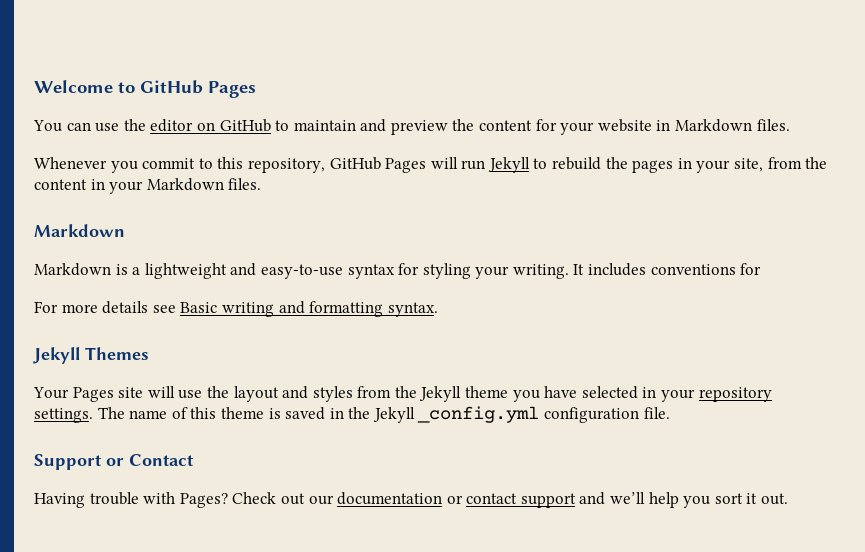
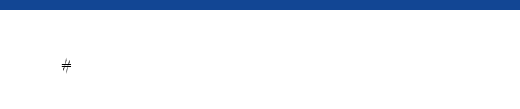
[34,80,256,98] [33,119,790,135] [34,157,828,173] [34,178,262,194] [34,224,125,237] [34,263,762,279] [34,301,438,317] [33,347,149,364] [33,386,772,402] [34,406,670,423] [34,454,194,470] [34,492,789,508] Welcome to GitHub Pages // You can use the editor on GitHub to maintain and preview the content for your website in Markdown files. // Whenever you commit to this repository, GitHub Pages will run Jekyll to rebuild the pages in your site, from the content in your Markdown files. // Markdown // Markdown is a lightweight and easy-to-use syntax for styling your writing. It includes conventions for // For more details see Basic writing and formatting syntax. // Jekyll Themes // Your Pages site will use the layout and styles from the Jekyll theme you have selected in your repository settings. The name of this theme is saved in the Jekyll _config.yml configuration file. // Support or Contact // Having trouble with Pages? Check out our documentation or contact support and we’ll help you sort it out. -> [61,57,72,74] #

